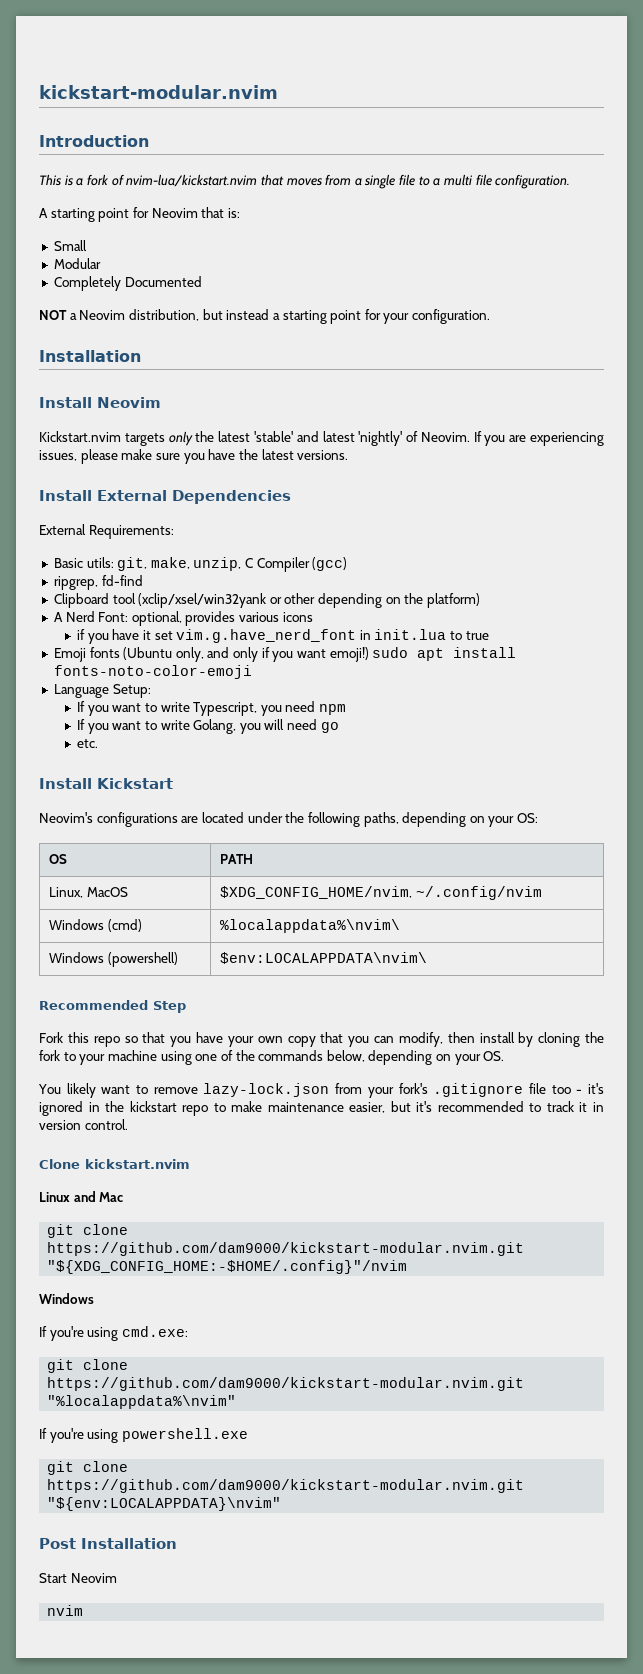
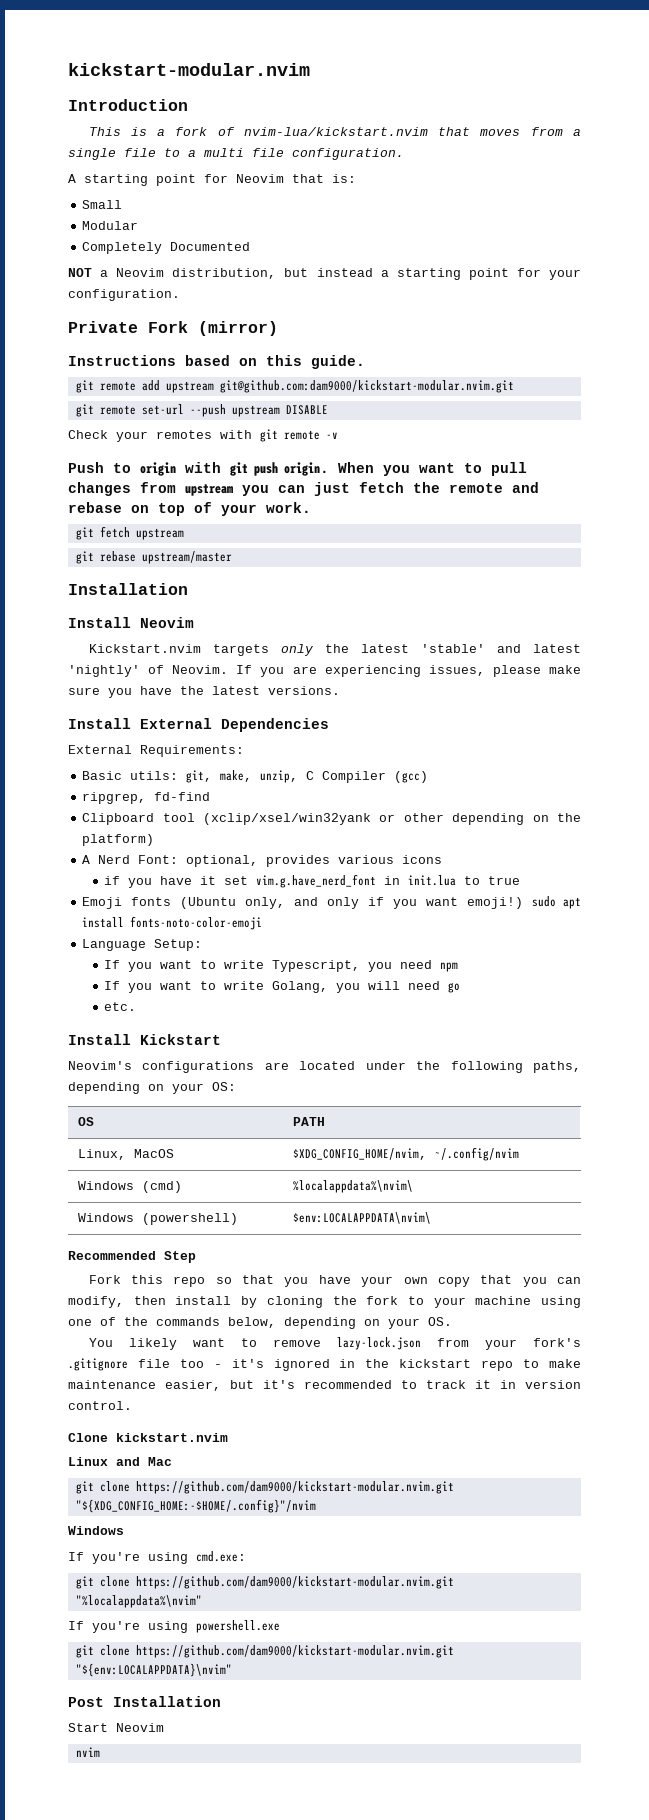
(491, 316) none -> [68,321,278,336] [68,355,365,369] [75,380,514,393] [75,404,328,417] [68,429,338,442] [68,462,527,476] [68,482,539,496] [68,502,311,516] [75,526,184,540] [75,551,232,564] // Private Fork (mirror) // Instructions based on this guide. // git remote add upstream git@github.com:dam9000/kickstart-modular.nvim.git // git remote set-url --push upstream DISABLE // Check your remotes with git remote -v // Push to origin with git push origin. When you want to pull changes from upstream you can just fetch the remote and rebase on top of your work. // git fetch upstream // git rebase upstream/master

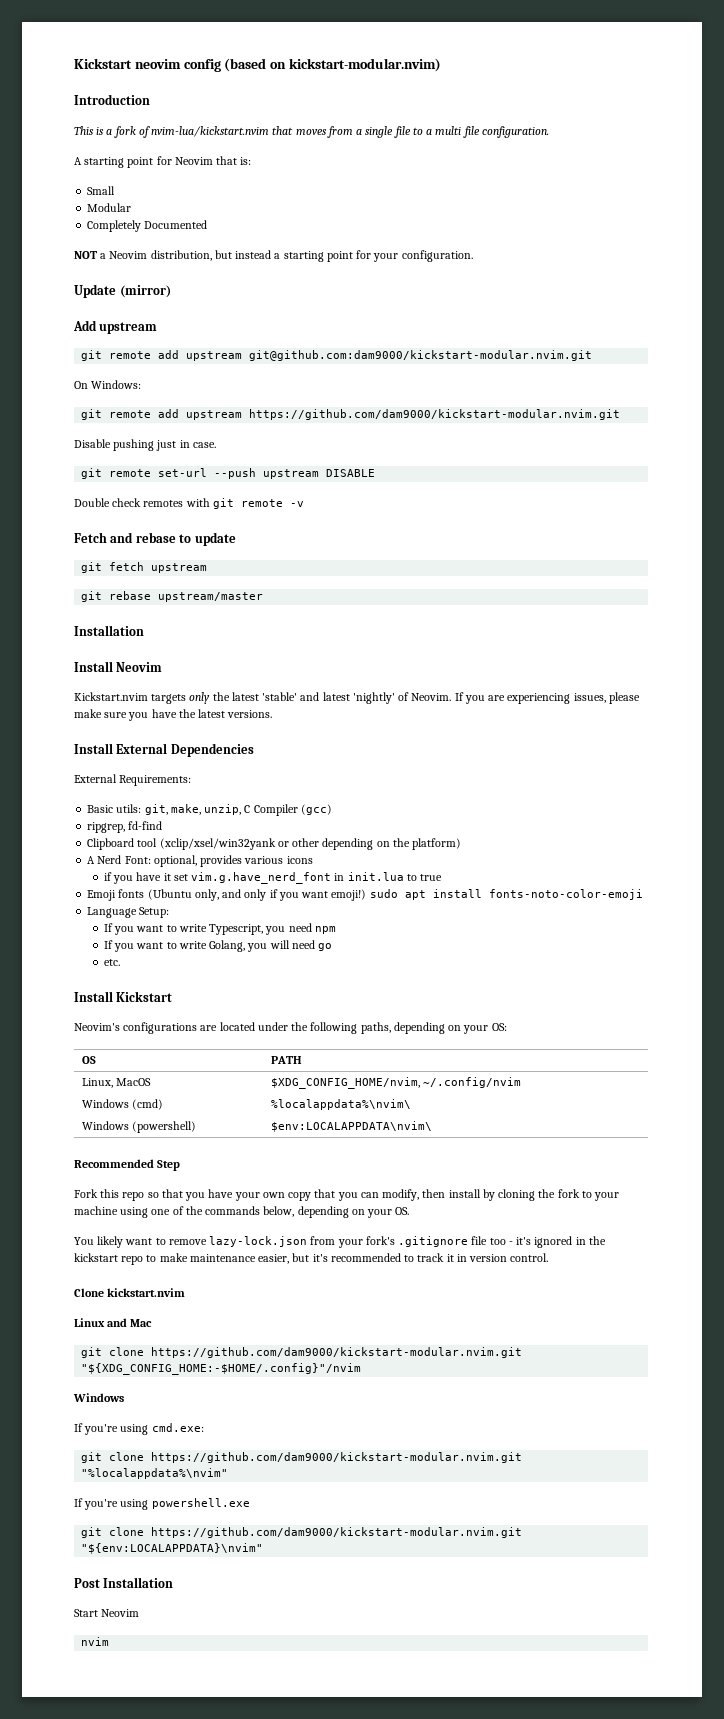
[68,63,310,76] kickstart-modular.nvim -> [74,58,441,72] Kickstart neovim config (based on kickstart-modular.nvim)
[68,321,188,333] Private Fork -> [74,284,116,298] Update
[68,355,365,369] Instructions based on this guide. -> [73,320,158,334] Add upstream
(514, 386) none -> [74,380,142,389] [81,409,621,420] [74,439,216,451] // On Windows: // git remote add upstream https://github.com/dam9000/kickstart-modular.nvim.git // Disable pushing just in case.
[68,430,148,442] Check your -> [74,498,142,507] Double check
[68,462,527,476] [68,482,539,496] [68,502,311,516] Push to origin with git push origin. When you want to pull changes from upstream you can just fetch the remote and rebase on top of your work. -> [74,532,236,546] Fetch and rebase to update

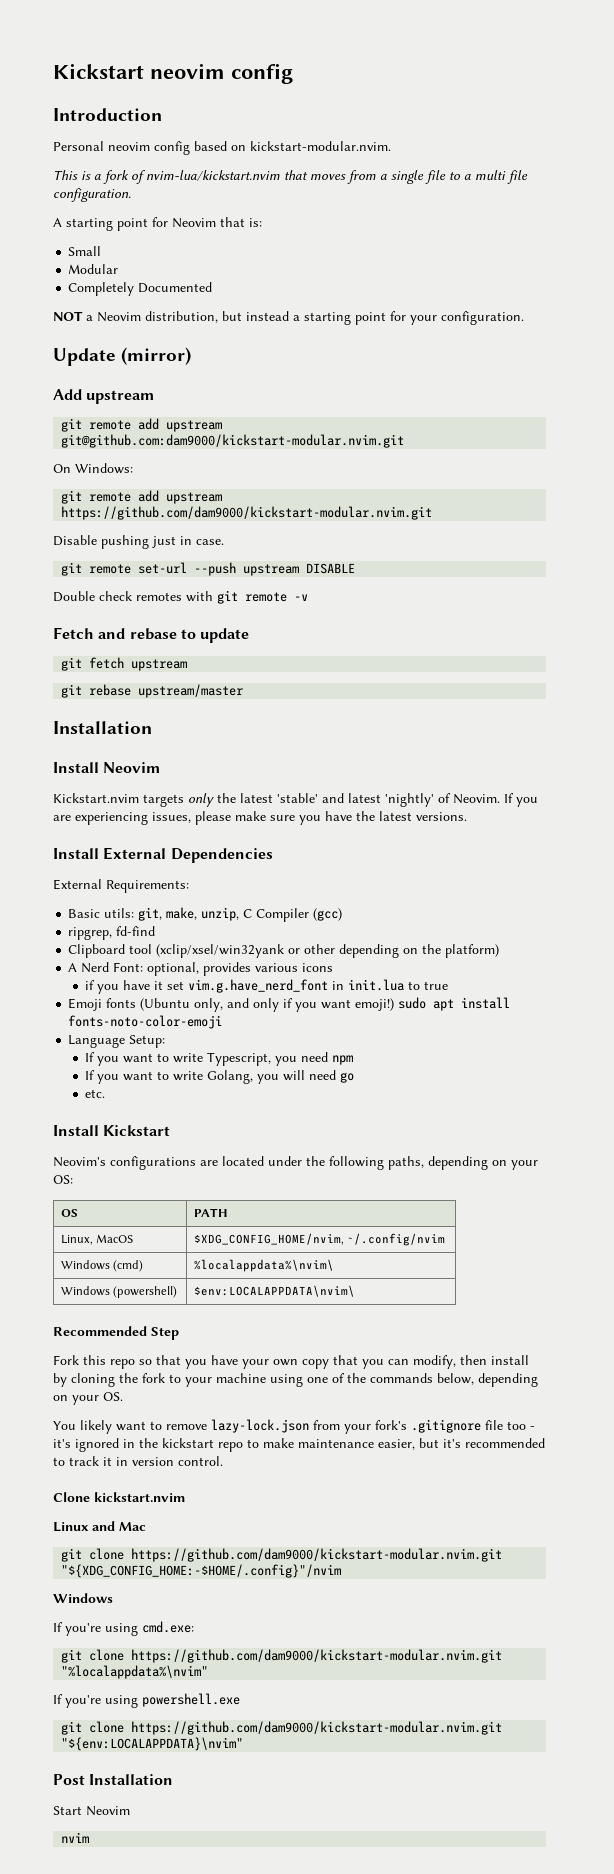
[224,58,441,72] [74,94,150,105] (based on kickstart-modular.nvim) // Introduction -> [53,108,162,121] [53,141,391,155] // Introduction // Personal neovim config based on kickstart-modular.nvim.

